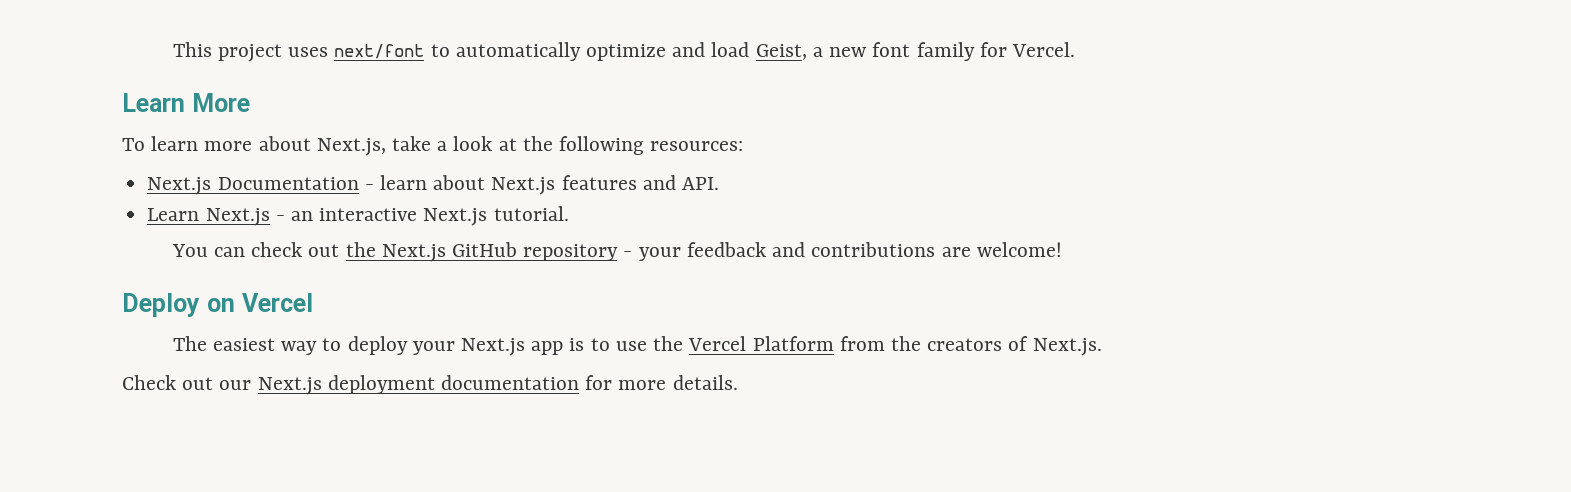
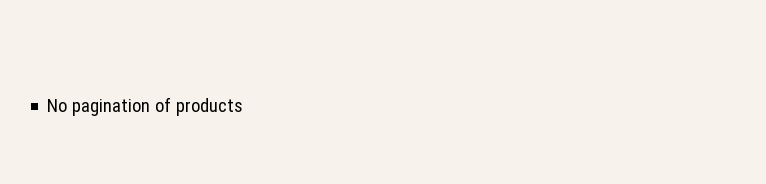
[172,42,1075,62] [122,93,250,112] [122,136,744,156] [147,175,719,195] [147,206,569,226] [171,242,1062,262] [122,293,313,317] [172,336,1102,356] [122,375,738,395] This project uses next/font to automatically optimize and load Geist, a new font family for Vercel. // Learn More // To learn more about Next.js, take a look at the following resources: // Next.js Documentation - learn about Next.js features and API. // Learn Next.js - an interactive Next.js tutorial. // You can check out the Next.js GitHub repository - your feedback and contributions are welcome! // Deploy on Vercel // The easiest way to deploy your Next.js app is to use the Vercel Platform from the creators of Next.js. // Check out our Next.js deployment documentation for more details. -> [47,97,244,116] No pagination of products

